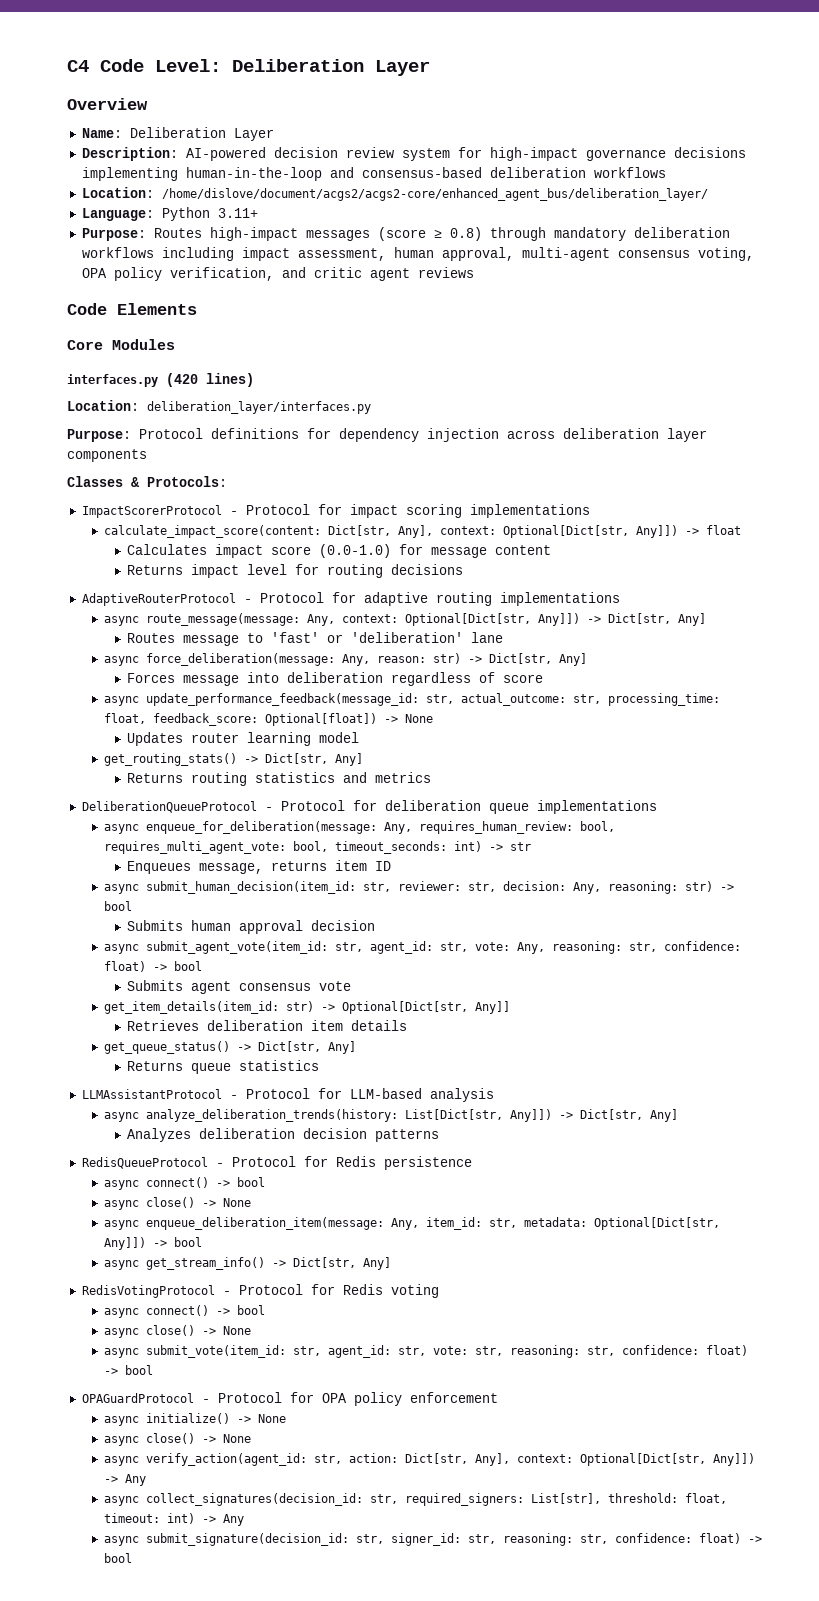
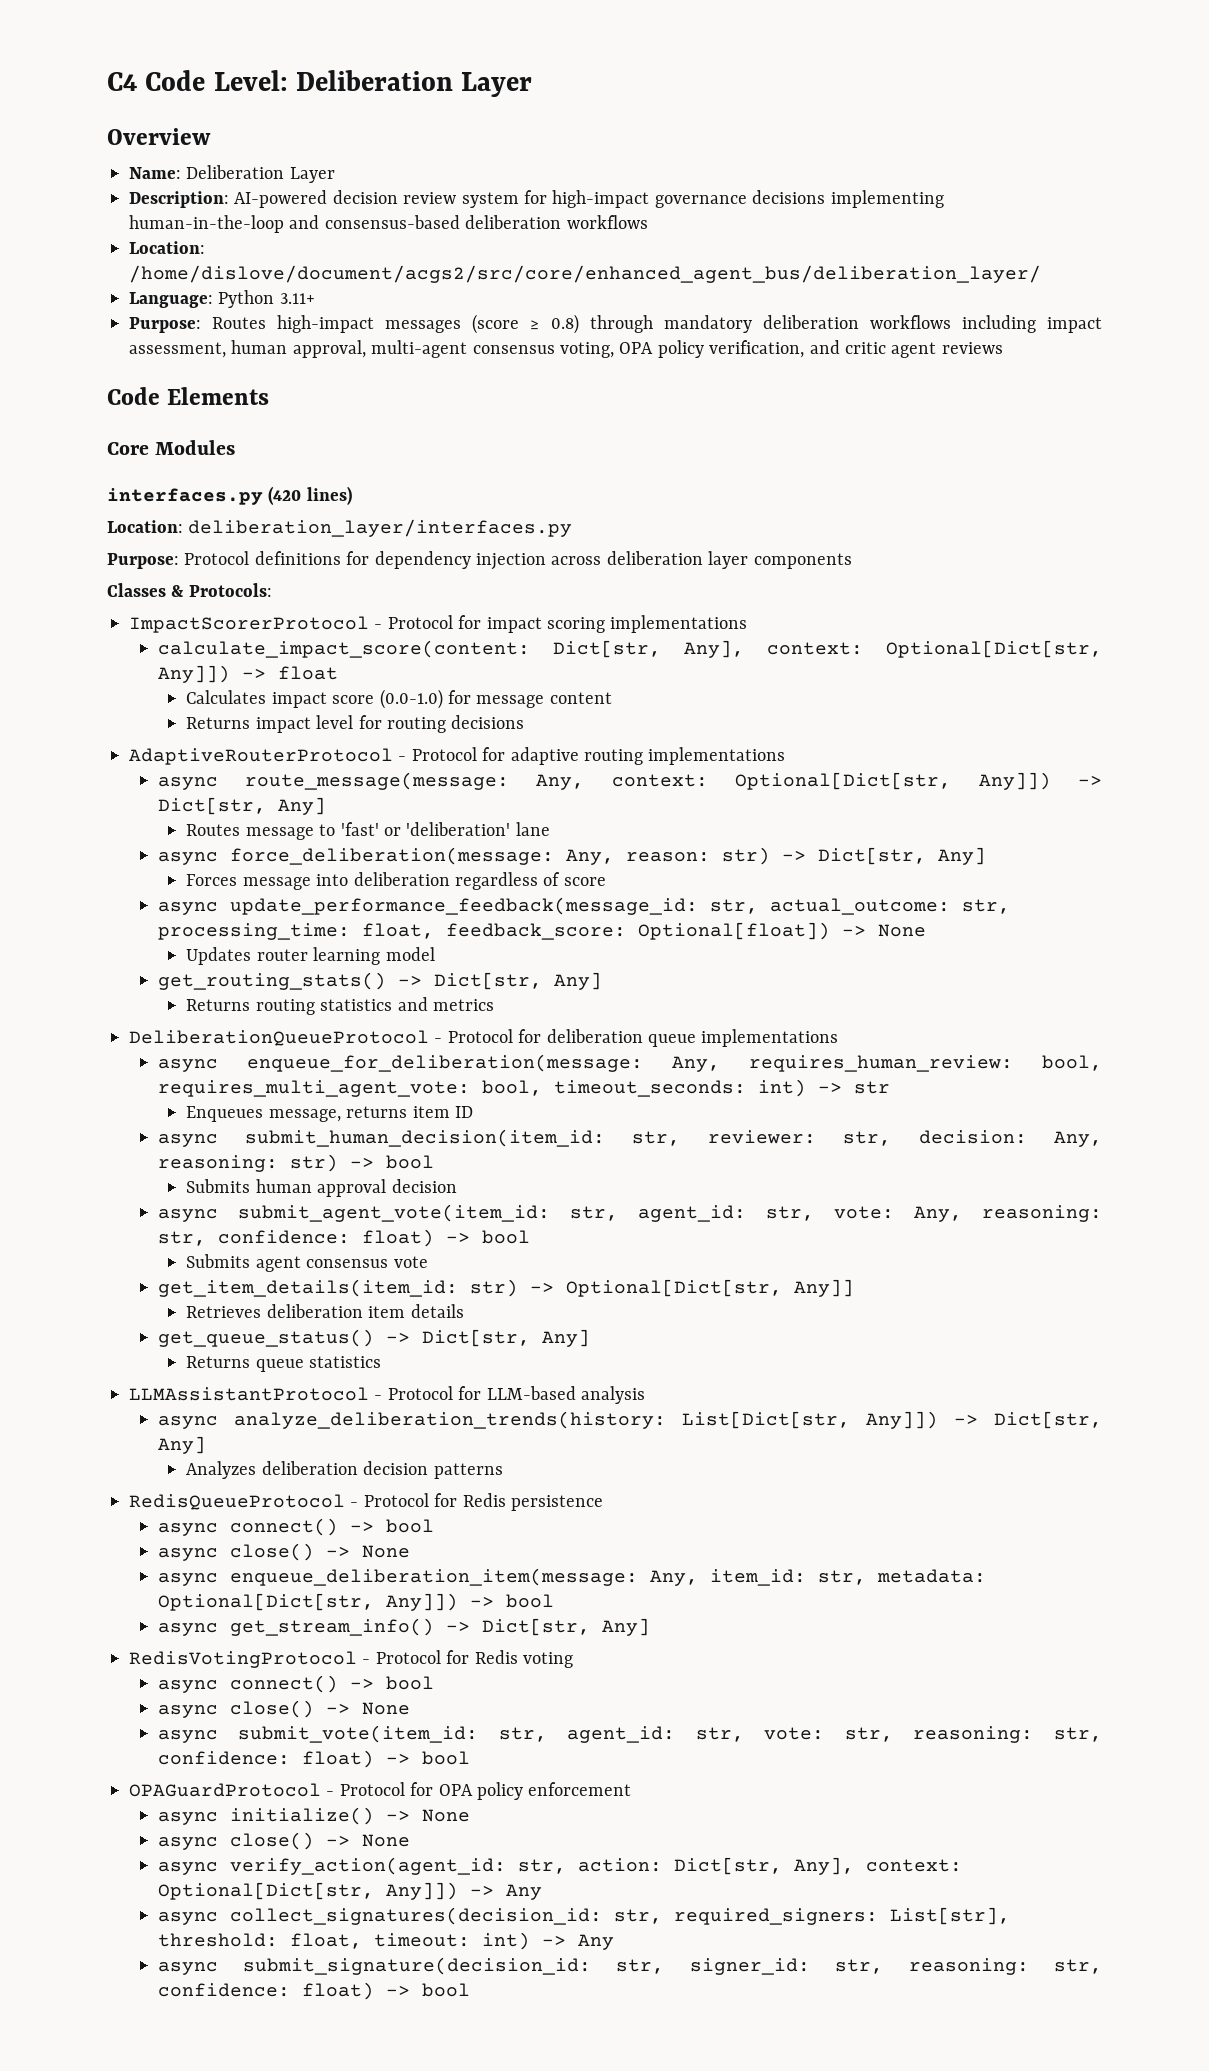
[161,188,708,201] /home/dislove/document/acgs2/acgs2-core/enhanced_agent_bus/deliberation_layer/ -> [129,265,1041,283] /home/dislove/document/acgs2/src/core/enhanced_agent_bus/deliberation_layer/

